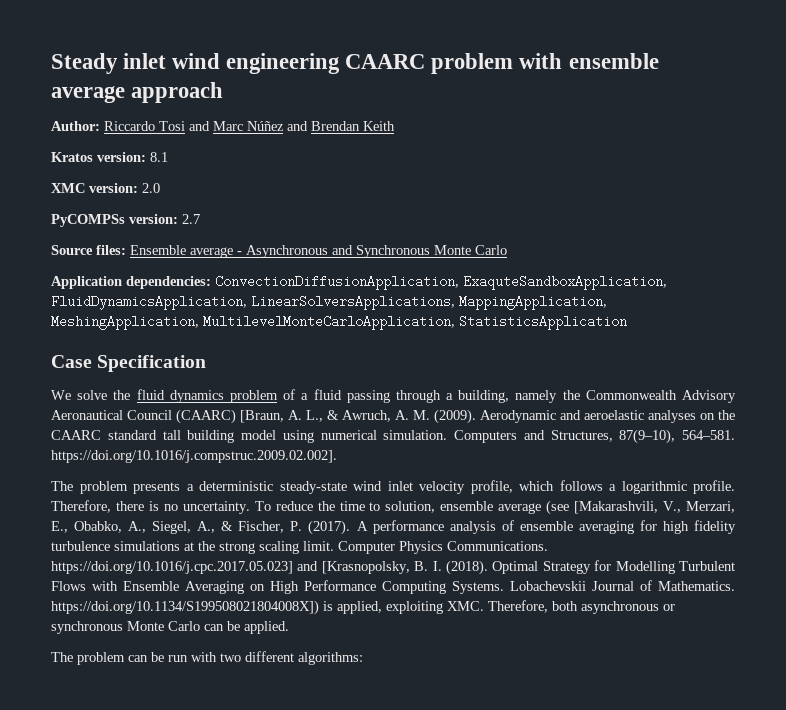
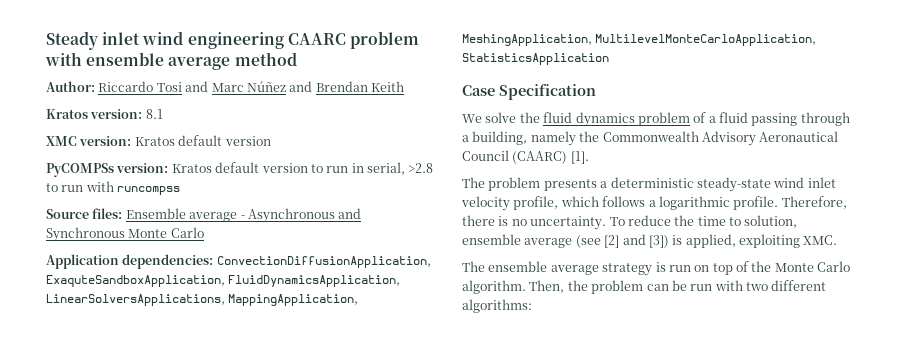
[131,82,224,103] approach -> [234,52,297,66] method
[142,183,160,193] 2.0 -> [134,135,271,146] Kratos default version
[182,214,200,224] 2.7 -> [171,162,434,175] [46,181,181,195] Kratos default version to run in serial, >2.8 to run with runcompss
[240,409,735,424] [51,429,735,444] [51,450,337,463] [Braun, A. L., & Awruch, A. M. (2009). Aerodynamic and aeroelastic analyses on the CAARC standard tall building model using numerical simulation. Computers and Structures, 87(9–10), 564–581. https://doi.org/10.1016/j.compstruc.2009.02.002]. -> [570,151,589,164] [1].
[574,501,735,514] [51,520,736,535] [51,541,548,554] [51,560,735,575] [51,580,735,594] [51,600,675,615] [51,621,289,634] [51,652,73,662] [Makarashvili, V., Merzari, E., Obabko, A., Siegel, A., & Fischer, P. (2017). A performance analysis of ensemble averaging for high fidelity turbulence simulations at the strong scaling limit. Computer Physics Communications. https://doi.org/10.1016/j.cpc.2017.05.023] and [Krasnopolsky, B. I. (2018). Optimal Strategy for Modelling Turbulent Flows with Ensemble Averaging on High Performance Computing Systems. Lobachevskii Journal of Mathematics. https://doi.org/10.1134/S199508021804008X]) is applied, exploiting XMC. Therefore, both asynchronous or synchronous Monte Carlo can be applied. // The -> [604,234,838,248] [462,261,851,276] [462,280,588,294] [2] and [3]) is applied, exploiting XMC. // The ensemble average strategy is run on top of the Monte Carlo algorithm. Then, the

